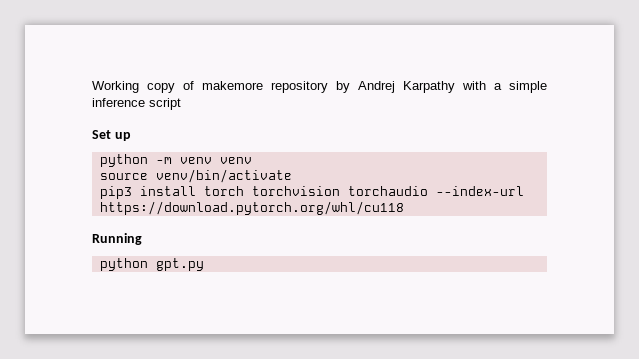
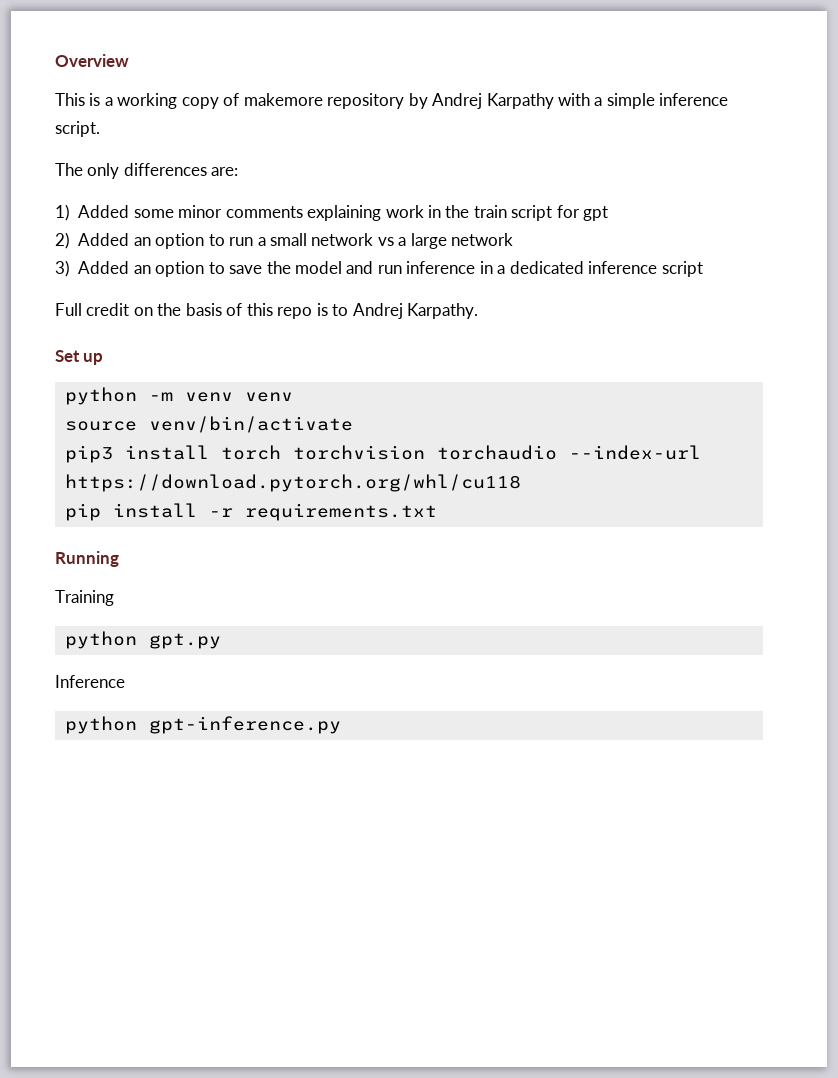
[92,81,139,93] Working -> [55,54,129,67] [55,93,178,109] Overview // This is a working
[149,98,181,110] script -> [55,121,100,137] [55,163,239,179] [55,204,609,221] [55,232,514,249] [55,260,703,277] [55,303,479,319] script. // The only differences are: // 1) Added some minor comments explaining work in the train script for gpt // 2) Added an option to run a small network vs a large network // 3) Added an option to save the model and run inference in a dedicated inference script // Full credit on the basis of this repo is to Andrej Karpathy.
(404, 208) none -> [64,503,437,521] // pip install -r requirements.txt
(142, 239) none -> [55,590,114,606] // Training
(204, 264) none -> [55,675,125,688] [64,716,341,734] // Inference // python gpt-inference.py

